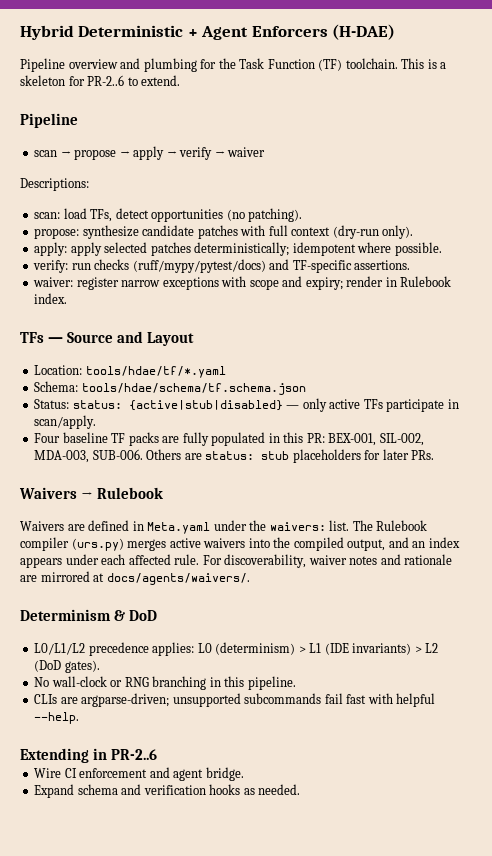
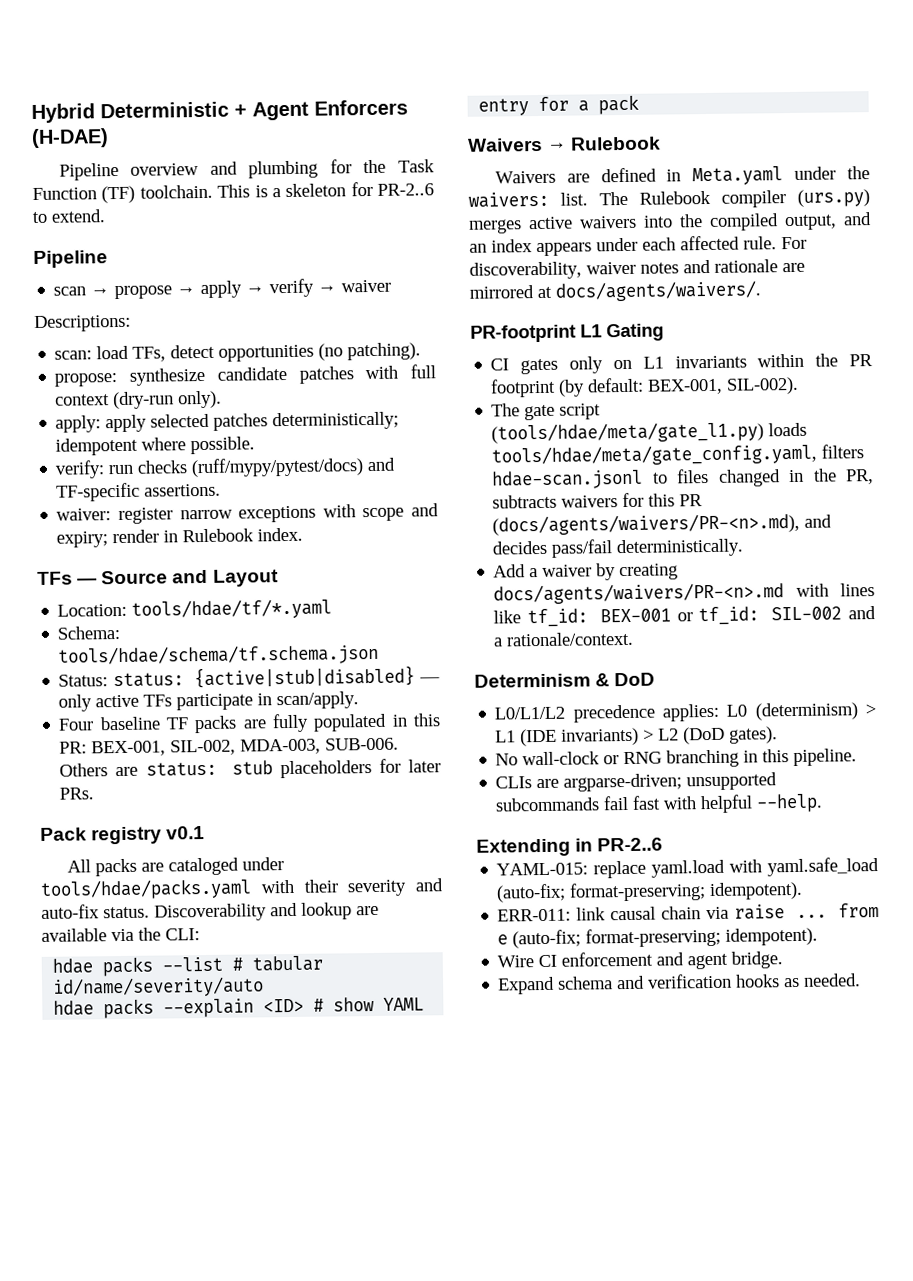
(435, 455) none -> [40,825,206,845] [66,857,284,877] [40,878,443,900] [41,902,379,922] [41,927,200,942] [52,955,324,977] [52,976,265,998] [53,996,425,1019] [478,94,640,116] // Pack registry v0.1 // All packs are cataloged under tools/hdae/packs.yaml with their severity and auto-fix status. Discoverability and lookup are available via the CLI: // hdae packs --list # tabular id/name/severity/auto // hdae packs --explain <ID> # show YAML entry for a pack
(250, 579) none -> [470,323,664,343] [490,353,873,375] [490,376,800,398] [491,403,602,421] [491,421,808,444] [491,443,865,467] [491,468,874,490] [492,492,704,509] [492,512,833,536] [492,538,745,558] [493,563,679,581] [493,582,875,605] [493,606,876,628] [493,631,635,647] // PR-footprint L1 Gating // CI gates only on L1 invariants within the PR footprint (by default: BEX-001, SIL-002). // The gate script (tools/hdae/meta/gate_l1.py) loads tools/hdae/meta/gate_config.yaml, filters hdae-scan.jsonl to files changed in the PR, subtracts waivers for this PR (docs/agents/waivers/PR-<n>.md), and decides pass/fail deterministically. // Add a waiver by creating docs/agents/waivers/PR-<n>.md with lines like tf_id: BEX-001 or tf_id: SIL-002 and a rationale/context.
(158, 754) none -> [496,857,879,879] [496,881,804,903] [497,903,879,922] [497,927,819,949] // YAML-015: replace yaml.load with yaml.safe_load (auto-fix; format-preserving; idempotent). // ERR-011: link causal chain via raise ... from e (auto-fix; format-preserving; idempotent).

